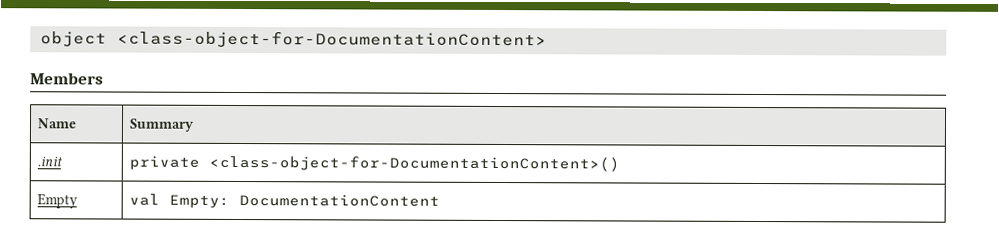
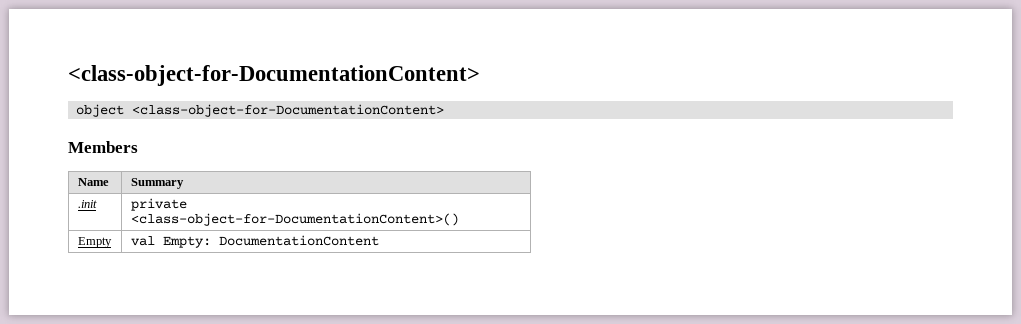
(39, 39) none -> [68,65,480,86] <class-object-for-DocumentationContent> //

